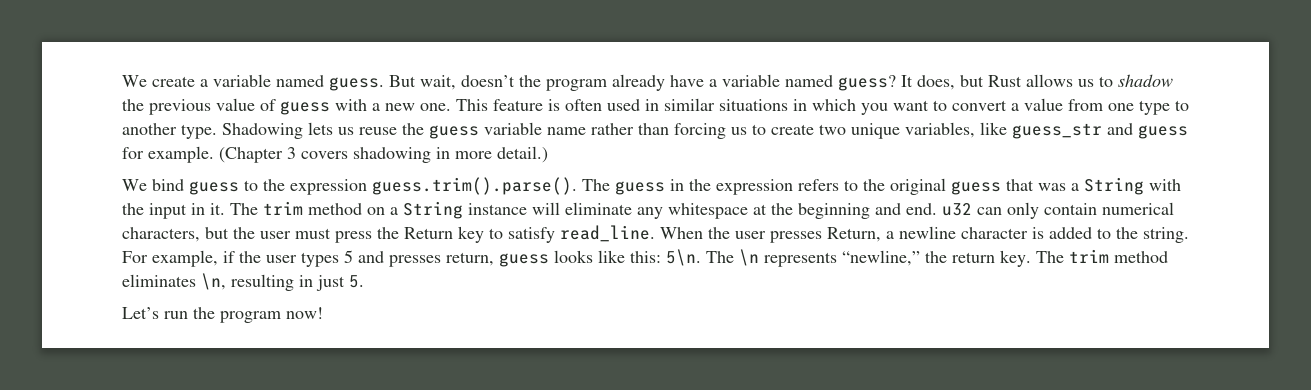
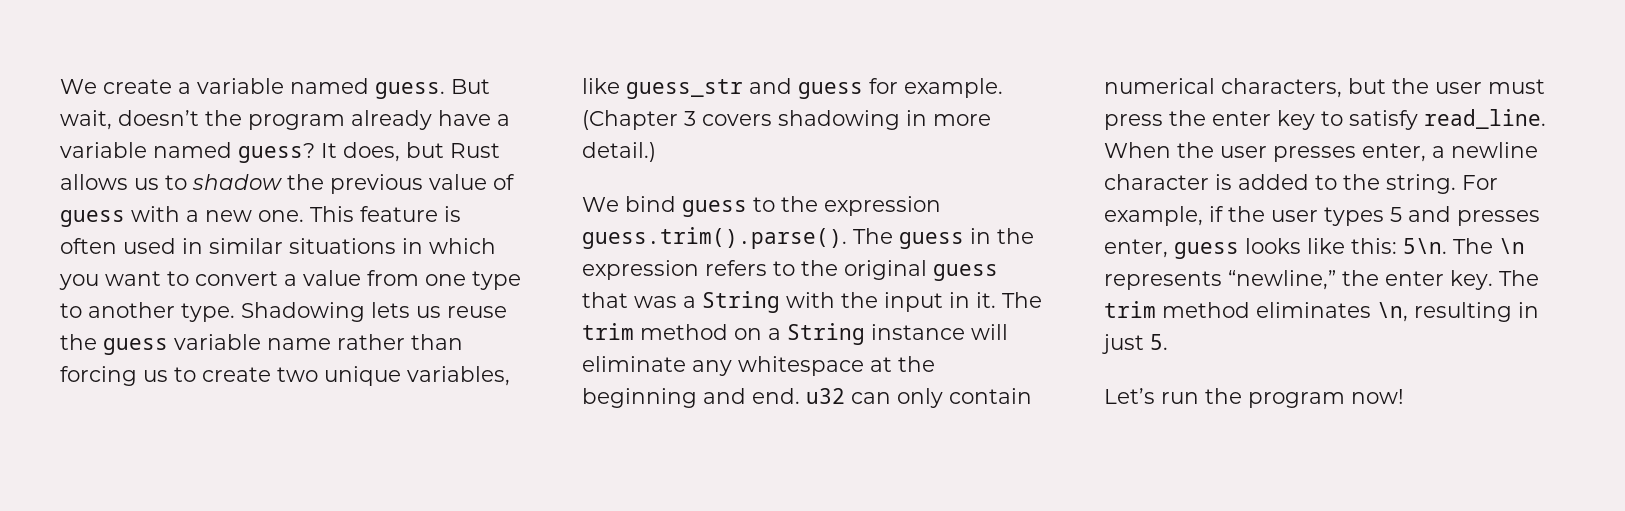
[404,227,453,239] Return -> [1212,111,1271,126] enter
[827,227,881,242] Return, -> [1362,143,1426,162] enter,
[446,252,494,266] return, -> [1104,239,1168,258] enter,
[952,252,995,263] return -> [1385,271,1444,286] enter

